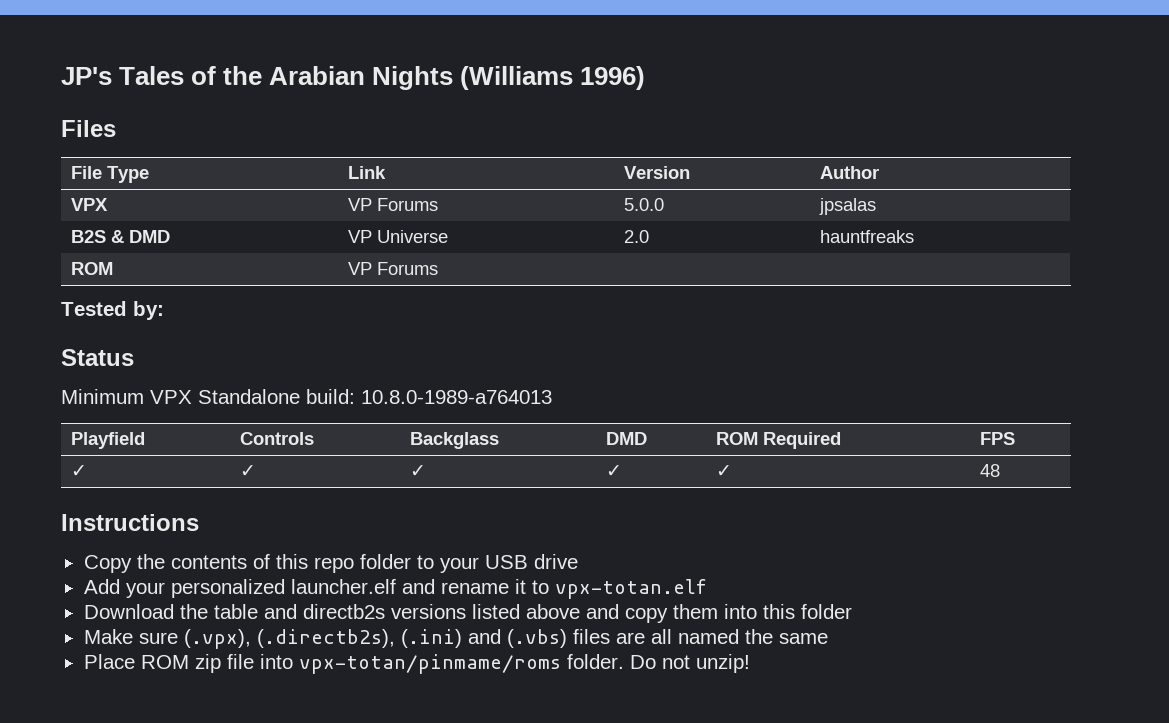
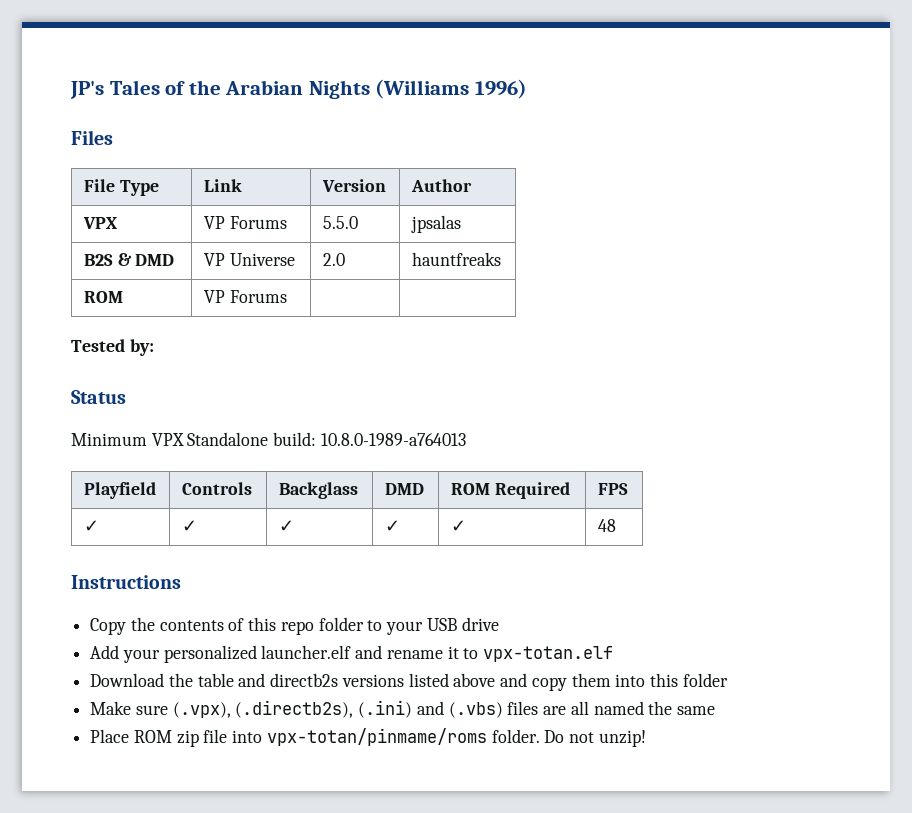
[623,198,664,211] 5.0.0 -> [322,216,358,229] 5.5.0

